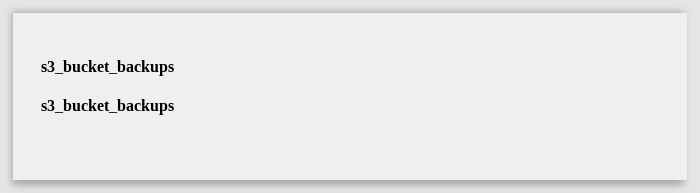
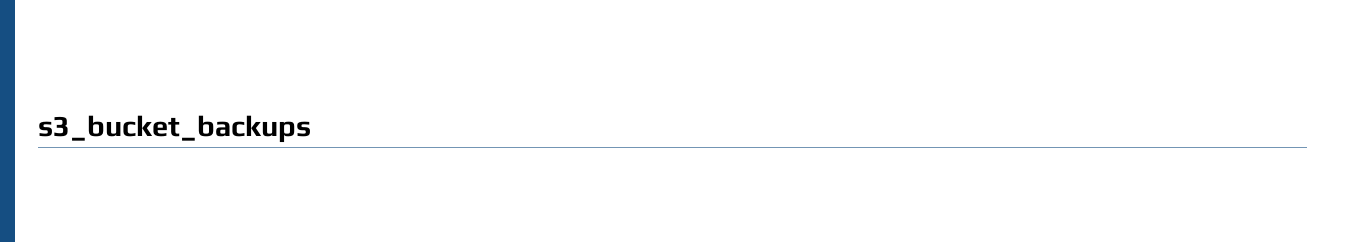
[41,60,174,76] [41,99,174,115] s3_bucket_backups // s3_bucket_backups -> [38,115,311,143] s3_bucket_backups

